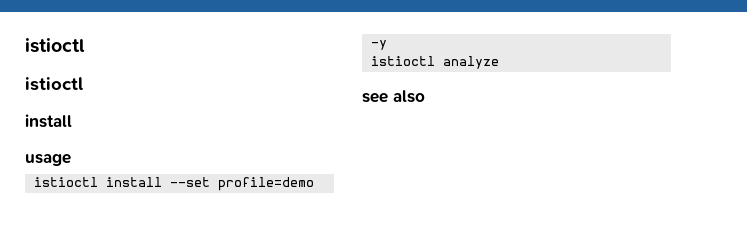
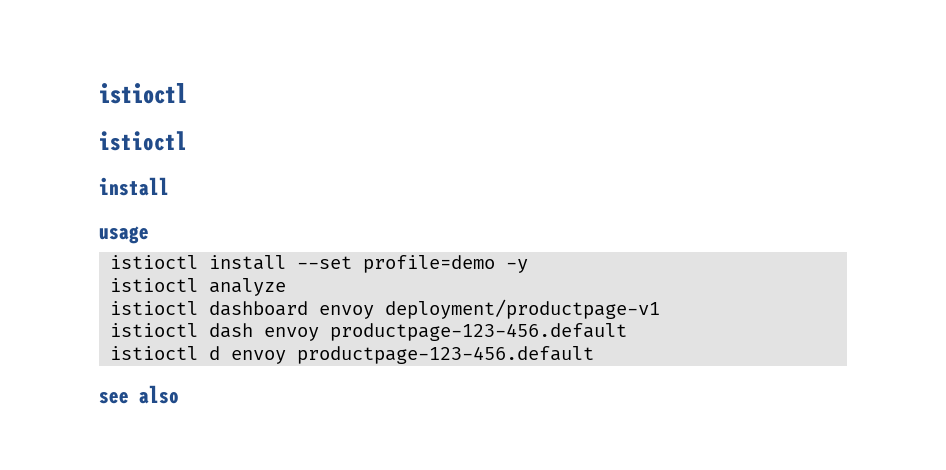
(499, 62) none -> [110,299,661,319] [110,323,628,341] [110,346,595,364] // istioctl dashboard envoy deployment/productpage-v1 // istioctl dash envoy productpage-123-456.default // istioctl d envoy productpage-123-456.default

